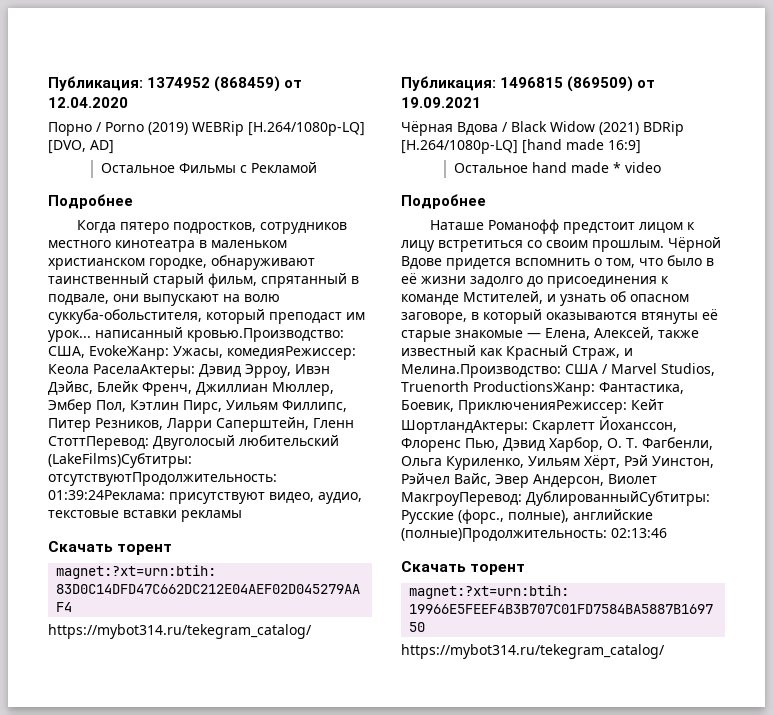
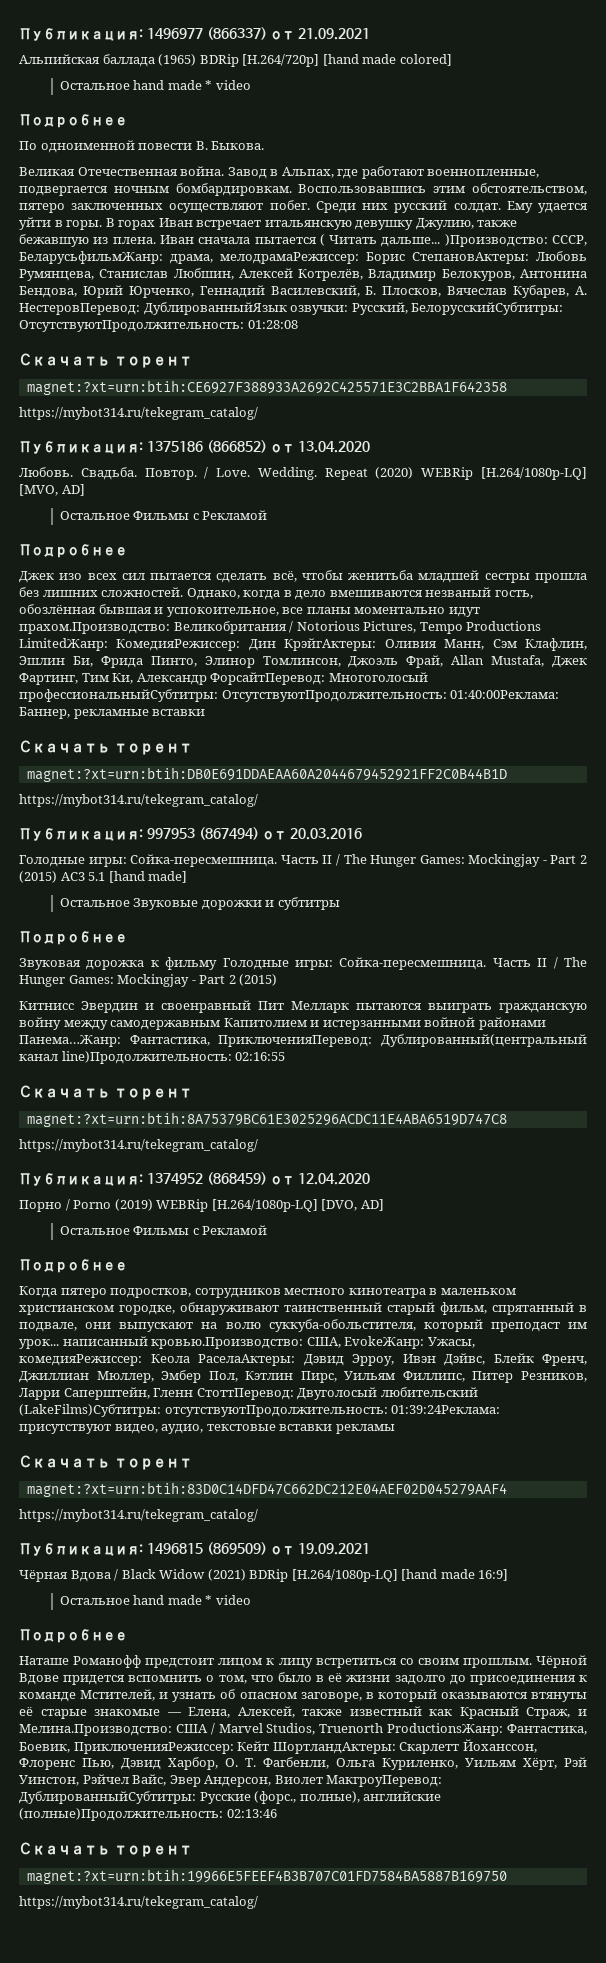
[48,76,143,91] Публикация: -> [19,27,371,41] [19,54,452,67] [59,80,251,90] [19,114,127,128] [19,140,265,153] [19,166,540,179] [19,183,587,196] [19,200,588,213] [19,217,518,230] [19,234,587,247] [19,251,587,264] [19,268,587,281] [19,285,588,298] [19,302,564,315] [19,320,298,332] [19,353,193,368] [26,380,507,395] [19,407,258,420] [19,440,371,454] [19,467,587,480] [19,484,85,496] [59,510,268,520] [19,544,127,558] [19,570,587,583] [19,587,533,600] [19,604,480,617] [19,621,542,634] [19,638,587,651] [19,655,587,668] [19,672,428,685] [19,689,560,702] [19,707,206,719] [19,740,193,755] [26,767,507,782] [19,794,258,807] [19,827,363,841] [19,854,587,867] [19,871,188,883] [59,897,340,910] [19,931,127,945] [19,957,587,970] [19,974,278,987] [19,1000,587,1013] [19,1017,546,1030] [19,1034,587,1047] [19,1051,286,1064] [19,1085,193,1100] [26,1112,507,1127] [19,1139,258,1152] [19,1173,143,1186] Публикация: 1496977 (866337) от 21.09.2021 // Альпийская баллада (1965) BDRip [H.264/720p] [hand made colored] // Остальное hand made * video // Подробнее // По одноименной повести В. Быкова. // Великая Отечественная война. Завод в Альпах, где работают военнопленные, подвергается ночным бомбардировкам. Воспользовавшись этим обстоятельством, пятеро заключенных осуществляют побег. Среди них русский солдат. Ему удается уйти в горы. В горах Иван встречает итальянскую девушку Джулию, также бежавшую из плена. Иван сначала пытается ( Читать дальше... )Производство: СССР, БеларусьфильмЖанр: драма, мелодрамаРежиссер: Борис СтепановАктеры: Любовь Румянцева, Станислав Любшин, Алексей Котрелёв, Владимир Белокуров, Антонина Бендова, Юрий Юрченко, Геннадий Василевский, Б. Плосков, Вячеслав Кубарев, А. НестеровПеревод: ДублированныйЯзык озвучки: Русский, БелорусскийСубтитры: ОтсутствуютПродолжительность: 01:28:08 // Скачать торент // magnet:?xt=urn:btih:CE6927F388933A2692C425571E3C2BBA1F642358 // https://mybot314.ru/tekegram_catalog/ // Публикация: 1375186 (866852) от 13.04.2020 // Любовь. Свадьба. Повтор. / Love. Wedding. Repeat (2020) WEBRip [H.264/1080p-LQ] [MVO, AD] // Остальное Фильмы с Рекламой // Подробнее // Джек изо всех сил пытается сделать всё, чтобы женитьба младшей сестры прошла без лишних сложностей. Однако, когда в дело вмешиваются незваный гость, обозлённая бывшая и успокоительное, все планы моментально идут прахом.Производство: Великобритания / Notorious Pictures, Tempo Productions LimitedЖанр: КомедияРежиссер: Дин КрэйгАктеры: Оливия Манн, Сэм Клафлин, Эшлин Би, Фрида Пинто, Элинор Томлинсон, Джоэль Фрай, Allan Mustafa, Джек Фартинг, Тим Ки, Александр ФорсайтПеревод: Многоголосый профессиональныйСубтитры: ОтсутствуютПродолжительность: 01:40:00Реклама: Баннер, рекламные вставки // Скачать торент // magnet:?xt=urn:btih:DB0E691DDAEAA60A2044679452921FF2C0B44B1D // https://mybot314.ru/tekegram_catalog/ // Публикация: 997953 (867494) от 20.03.2016 // Голодные игры: Сойка-пересмешница. Часть II / The Hunger Games: Mockingjay - Part 2 (2015) AC3 5.1 [hand made] // Остальное Звуковые дорожки и субтитры // Подробнее // Звуковая дорожка к фильму Голодные игры: Сойка-пересмешница. Часть II / The Hunger Games: Mockingjay - Part 2 (2015) // Китнисс Эвердин и своенравный Пит Мелларк пытаются выиграть гражданскую войну между самодержавным Капитолием и истерзанными войной районами Панема…Жанр: Фантастика, ПриключенияПеревод: Дублированный(центральный канал line)Продолжительность: 02:16:55 // Скачать торент // magnet:?xt=urn:btih:8A75379BC61E3025296ACDC11E4ABA6519D747C8 // https://mybot314.ru/tekegram_catalog/ // Публикация:

